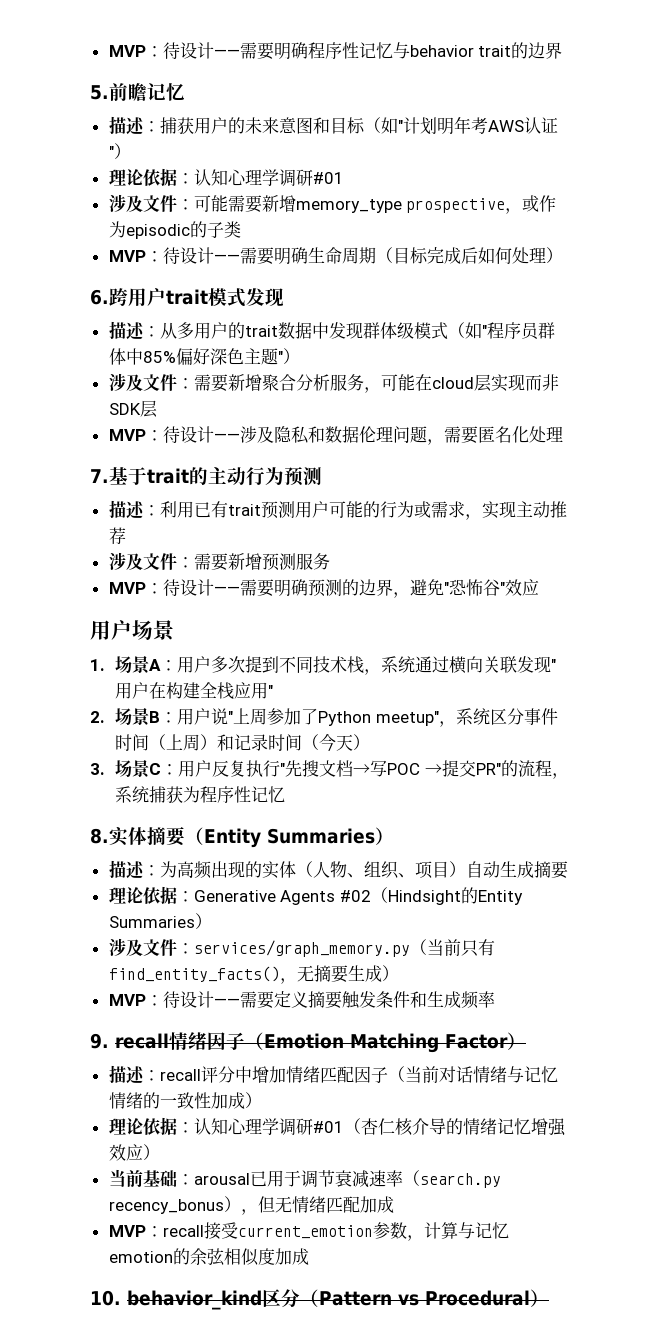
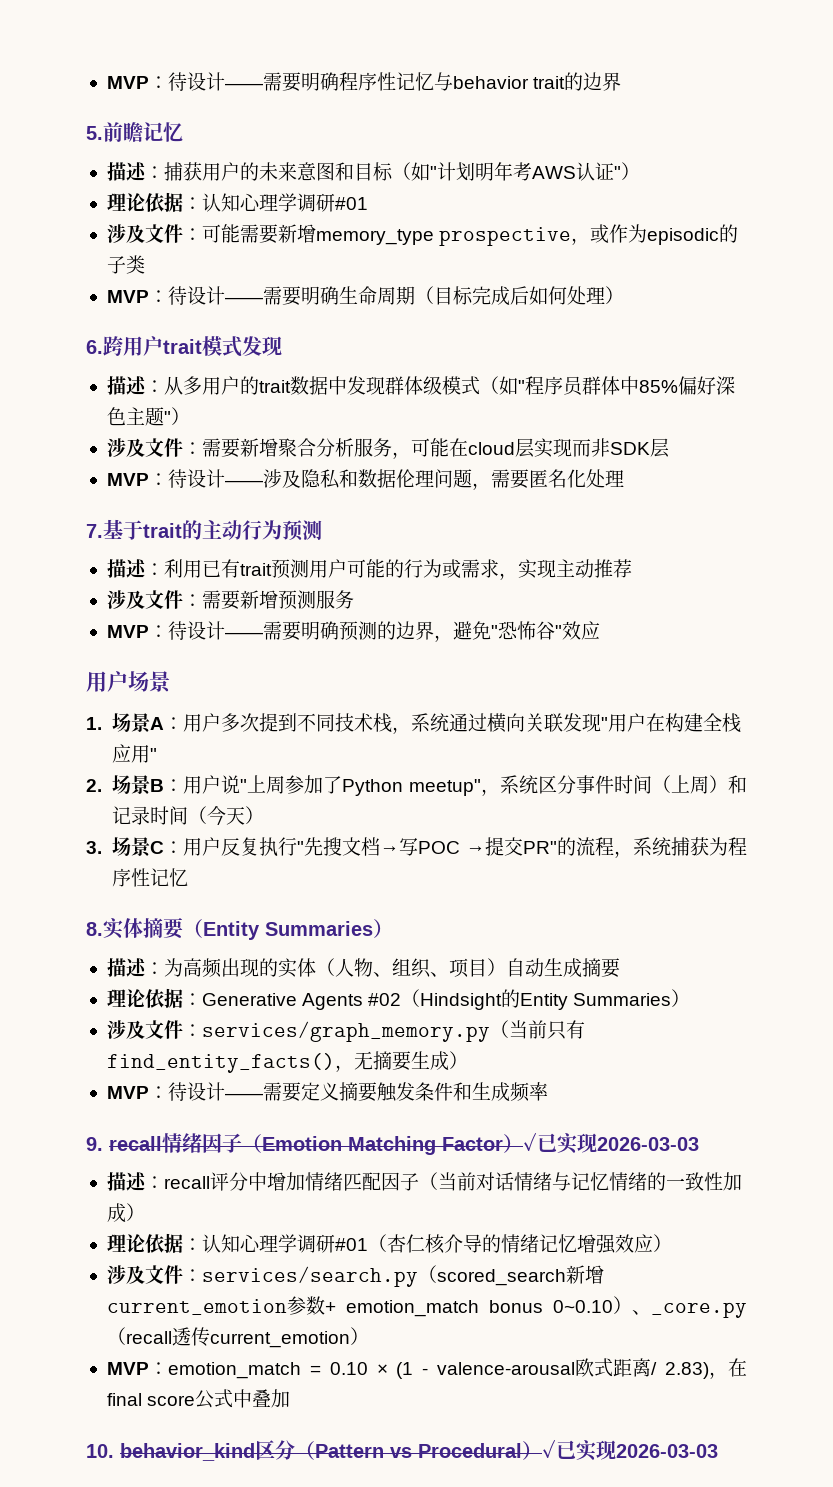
(526, 1041) none -> [523,1132,699,1154] ✓已实现2026-03-03
[108,1169,501,1188] [108,1196,394,1215] [108,1222,509,1241] [108,1248,309,1266] 当前基础：arousal已用于调节衰减速率（search.py recency_bonus），但无情绪匹配加成 // MVP：recall接受current_emotion参数，计算与记忆emotion的余弦相似度加成 -> [106,1265,604,1287] [106,1296,747,1318] [106,1327,369,1348] [106,1358,747,1379] [106,1389,291,1409] 涉及文件：services/search.py（scored_search新增current_emotion参数+ emotion_match bonus 0~0.10）、_core.py（recall透传current_emotion） // MVP：emotion_match = 0.10 × (1 - valence-arousal欧式距离/ 2.83)，在final score公式中叠加
(549, 1298) none -> [542,1439,718,1461] ✓已实现2026-03-03

